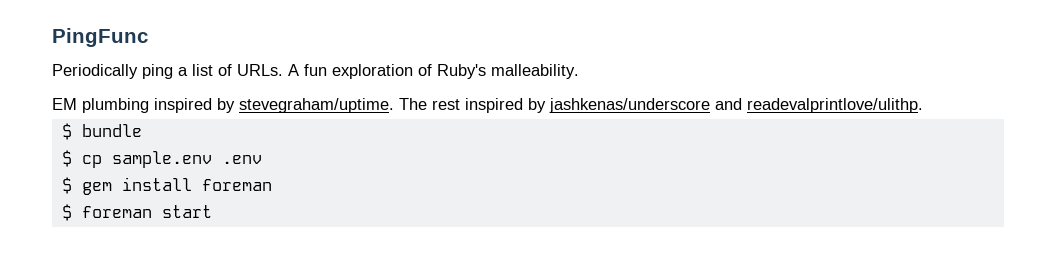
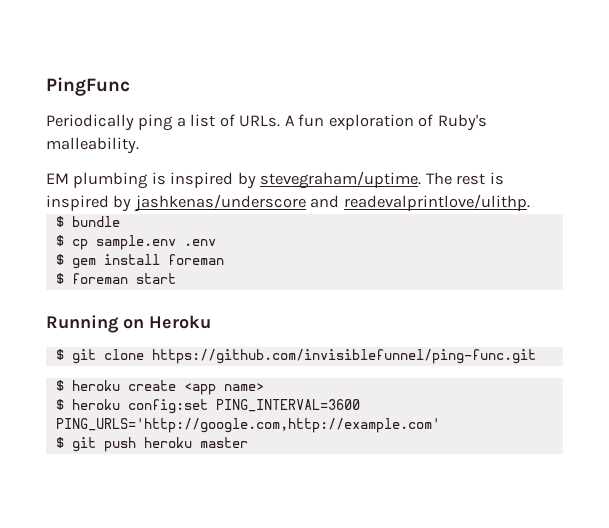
(149, 105) none -> [151,172,166,185] is
(460, 104) none -> [489,172,504,185] is
(212, 211) none -> [46,315,211,333] [55,349,536,364] [55,380,264,395] [55,399,360,414] [55,418,440,433] [55,437,248,452] // Running on Heroku // $ git clone https://github.com/invisiblefunnel/ping-func.git // $ heroku create <app name> // $ heroku config:set PING_INTERVAL=3600 PING_URLS='http://google.com,http://example.com' // $ git push heroku master

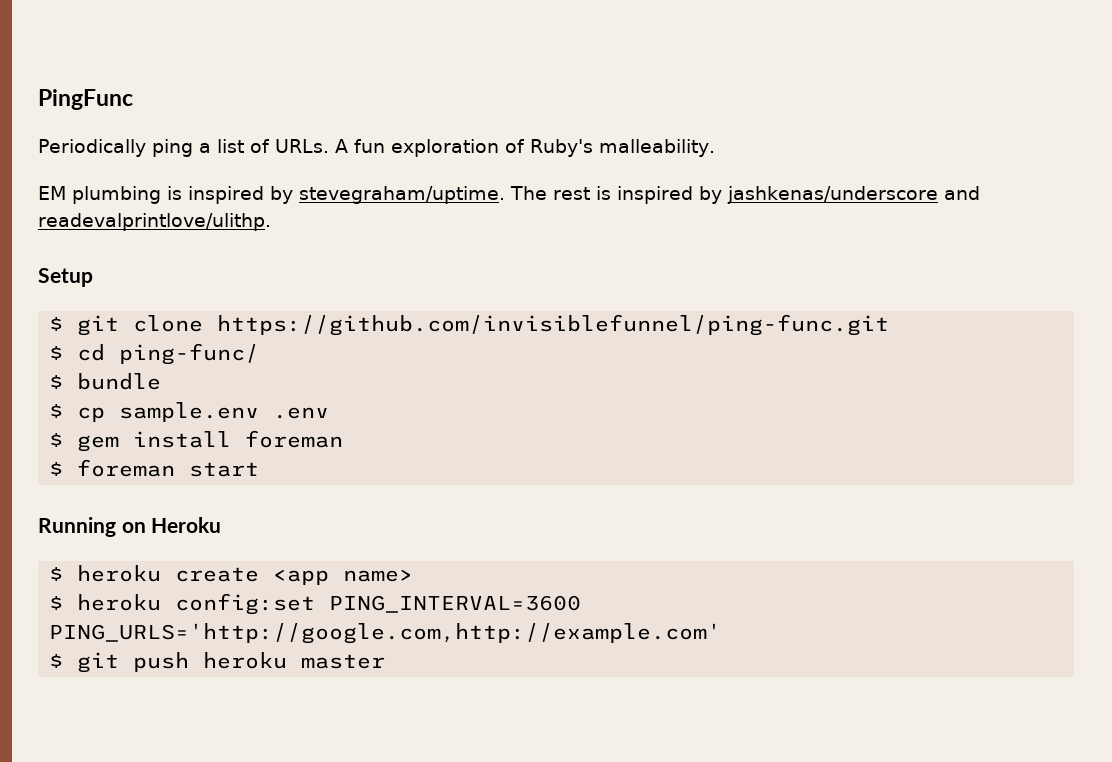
(530, 202) none -> [38,268,93,287] [49,314,890,336] [49,343,260,365] // Setup // $ git clone https://github.com/invisiblefunnel/ping-func.git // $ cd ping-func/
[55,349,536,364] // $ git clone https://github.com/invisiblefunnel/ping-func.git -> (222, 525) none

